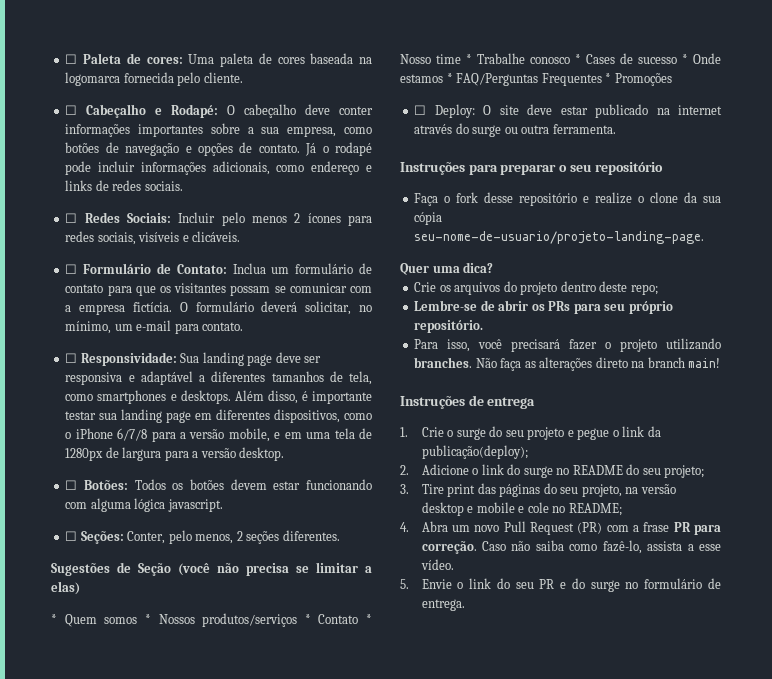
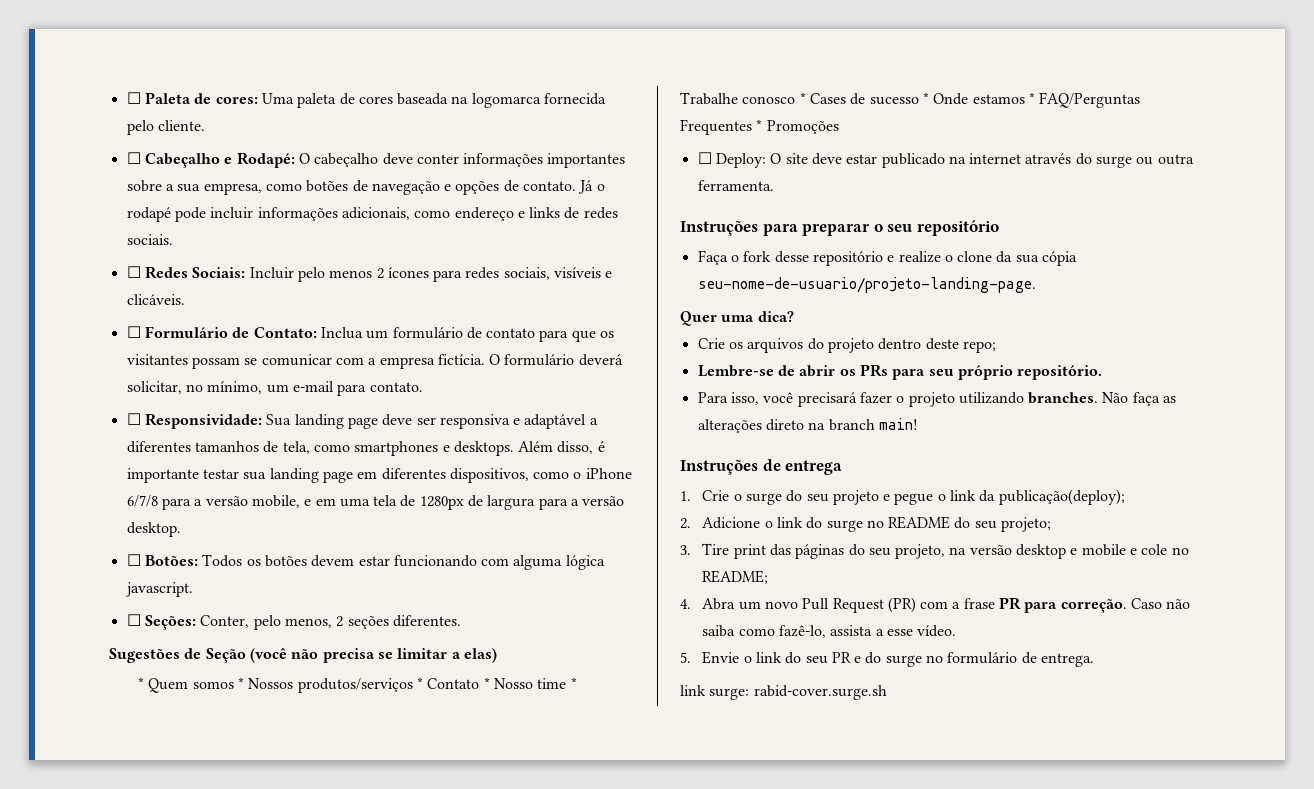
(465, 605) none -> [680,685,887,700] // link surge: rabid-cover.surge.sh

